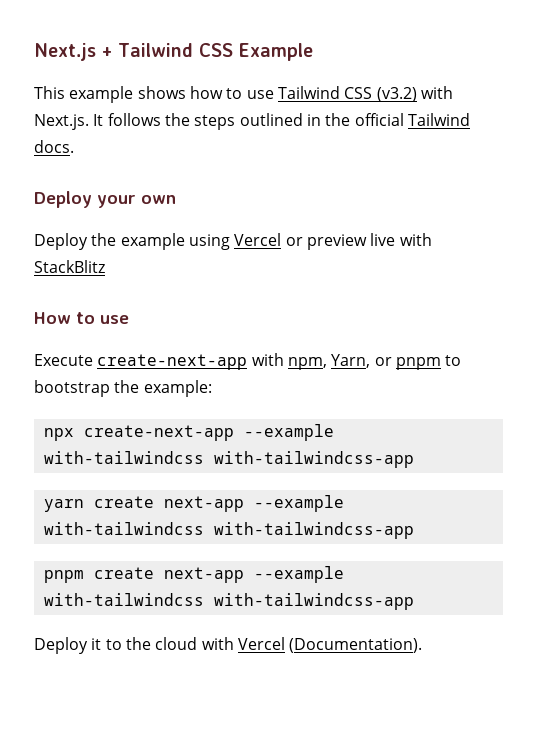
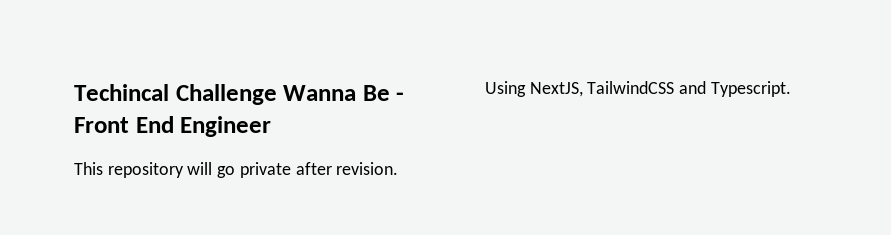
[34,43,313,61] [34,86,453,103] [34,113,470,130] [34,140,74,153] [34,191,176,208] [34,233,432,250] [34,260,105,273] [34,312,129,324] [34,353,462,370] [34,380,212,397] [43,424,334,441] [43,451,414,468] [43,495,344,512] [43,522,414,539] [43,566,344,583] [43,593,414,610] [34,637,423,654] Next.js + Tailwind CSS Example // This example shows how to use Tailwind CSS (v3.2) with Next.js. It follows the steps outlined in the official Tailwind docs. // Deploy your own // Deploy the example using Vercel or preview live with StackBlitz // How to use // Execute create-next-app with npm, Yarn, or pnpm to bootstrap the example: // npx create-next-app --example with-tailwindcss with-tailwindcss-app // yarn create next-app --example with-tailwindcss with-tailwindcss-app // pnpm create next-app --example with-tailwindcss with-tailwindcss-app // Deploy it to the cloud with Vercel (Documentation). -> [74,84,405,105] [74,116,272,137] [74,162,399,178] [485,81,791,97] Techincal Challenge Wanna Be - Front End Engineer // This repository will go private after revision. // Using NextJS, TailwindCSS and Typescript.

